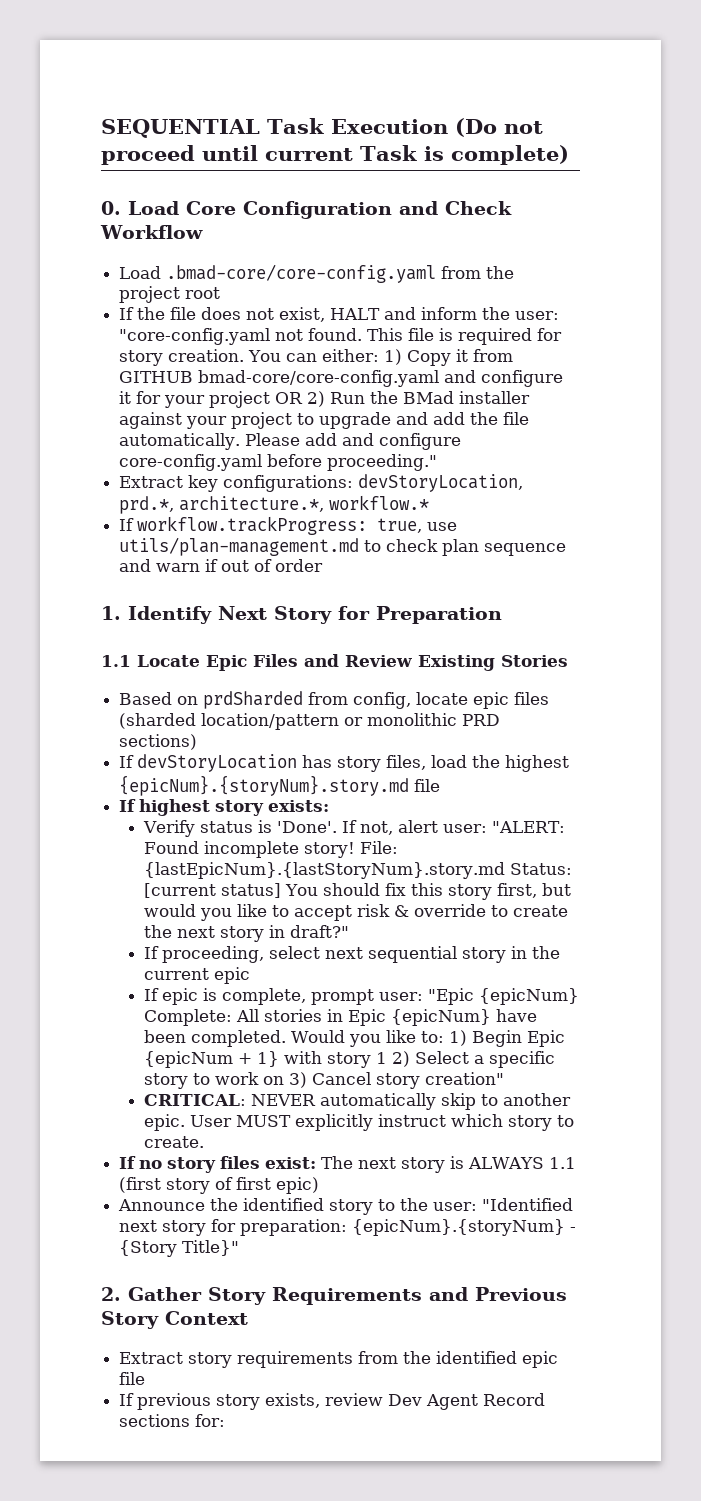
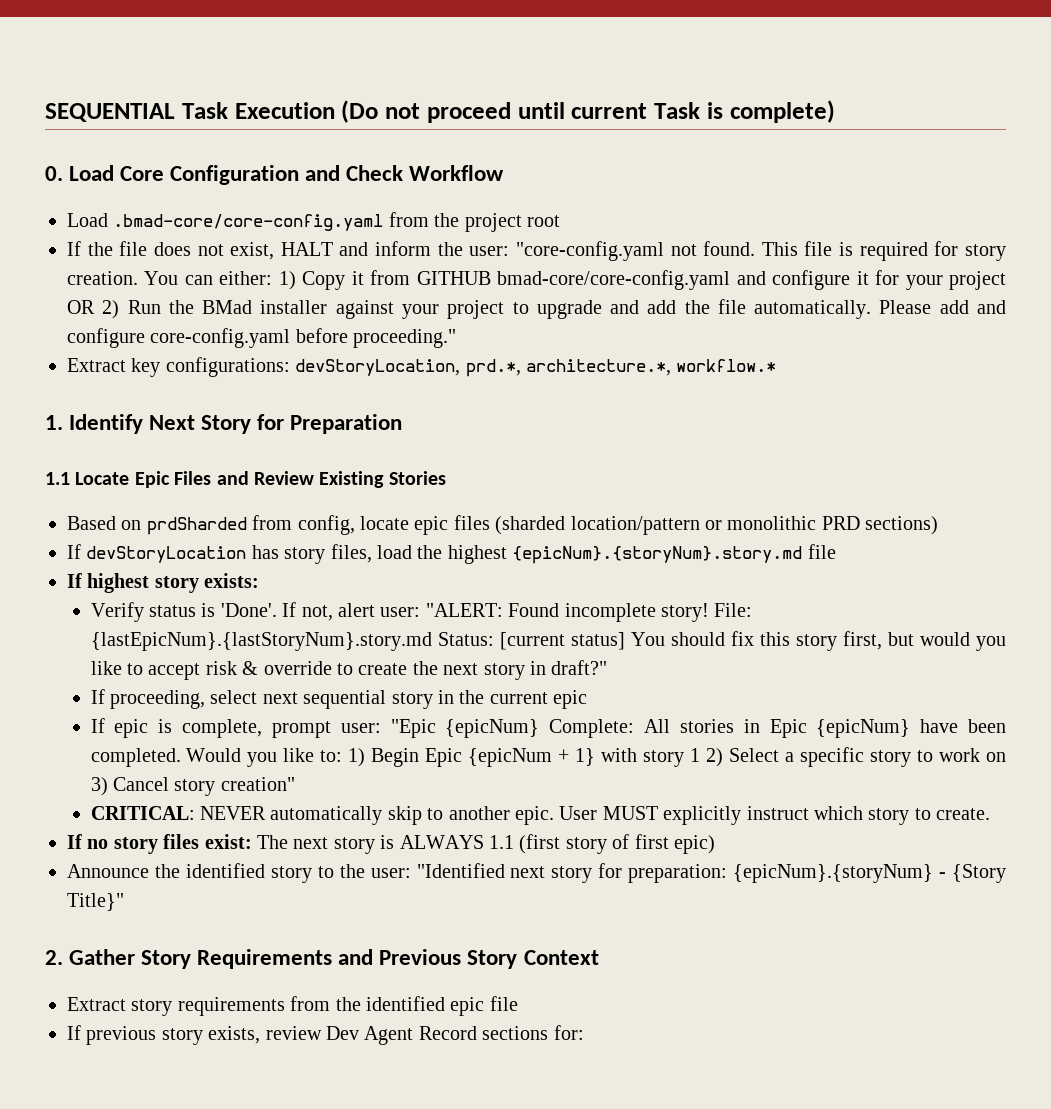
[119,516,458,535] [119,537,567,556] [119,559,324,572] // If workflow.trackProgress: true, use utils/plan-management.md to check plan sequence and warn if out of order -> (777, 365) none

